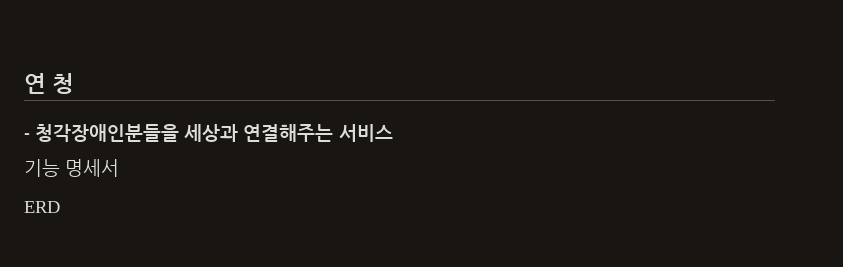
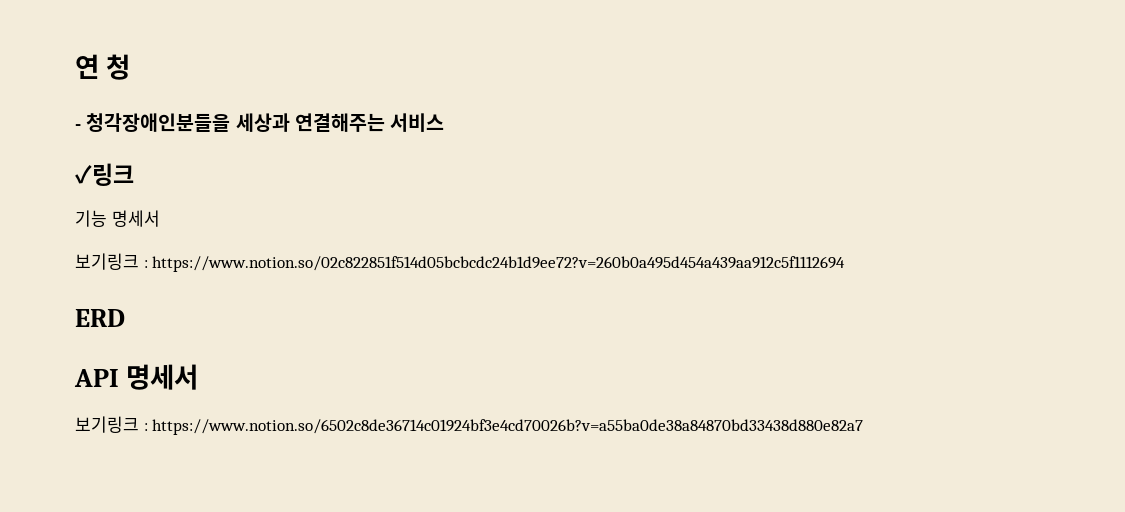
(393, 133) none -> [75,163,134,186] // ✓링크
[24,201,60,213] ERD -> [75,253,846,272] [75,309,125,327] [74,364,199,390] [75,416,864,435] 보기링크 : https://www.notion.so/02c822851f514d05bcbcdc24b1d9ee72?v=260b0a495d454a439aa912c5f1112694 // ERD // API 명세서 // 보기링크 : https://www.notion.so/6502c8de36714c01924bf3e4cd70026b?v=a55ba0de38a84870bd33438d880e82a7

